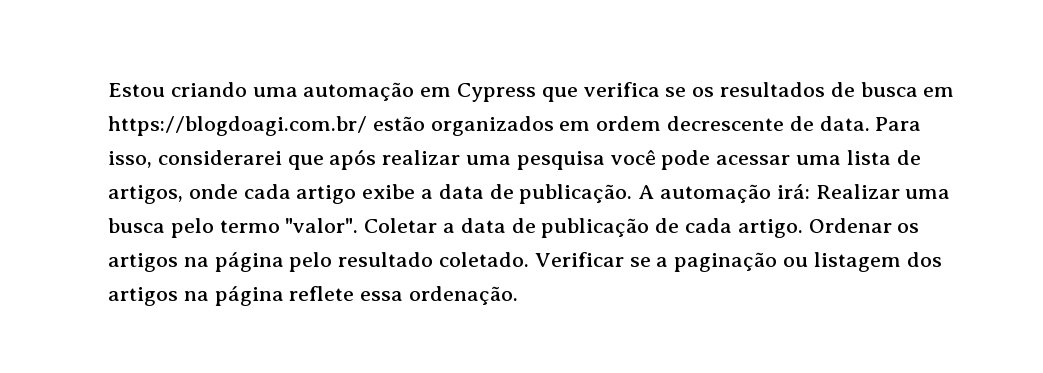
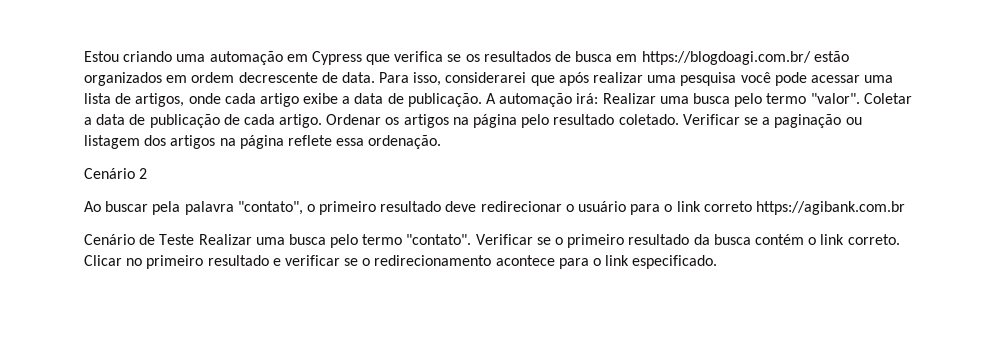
(519, 295) none -> [84,168,148,179] [84,201,905,215] [84,234,900,248] [84,255,718,269] // Cenário 2 // Ao buscar pela palavra "contato", o primeiro resultado deve redirecionar o usuário para o link correto https://agibank.com.br // Cenário de Teste Realizar uma busca pelo termo "contato". Verificar se o primeiro resultado da busca contém o link correto. Clicar no primeiro resultado e verificar se o redirecionamento acontece para o link especificado.

